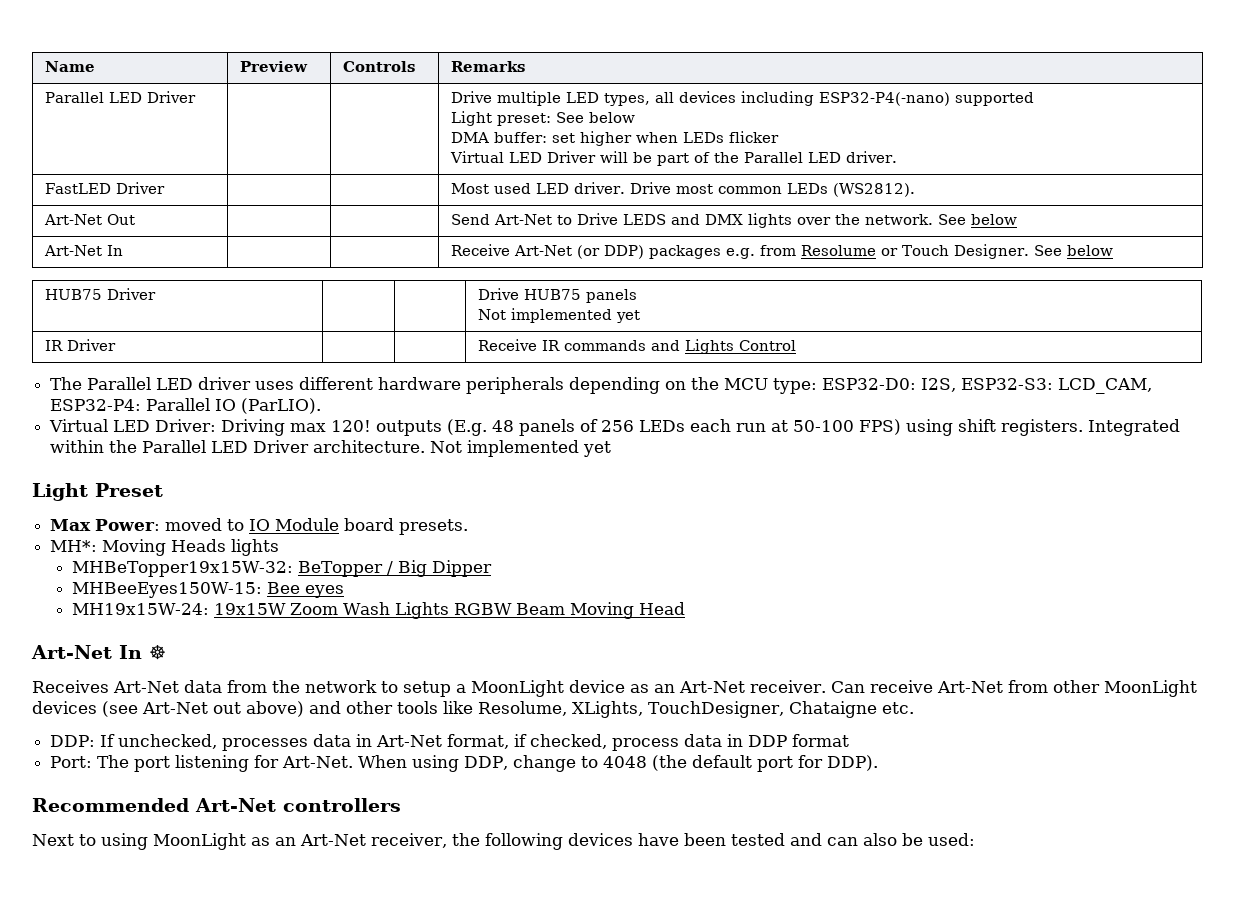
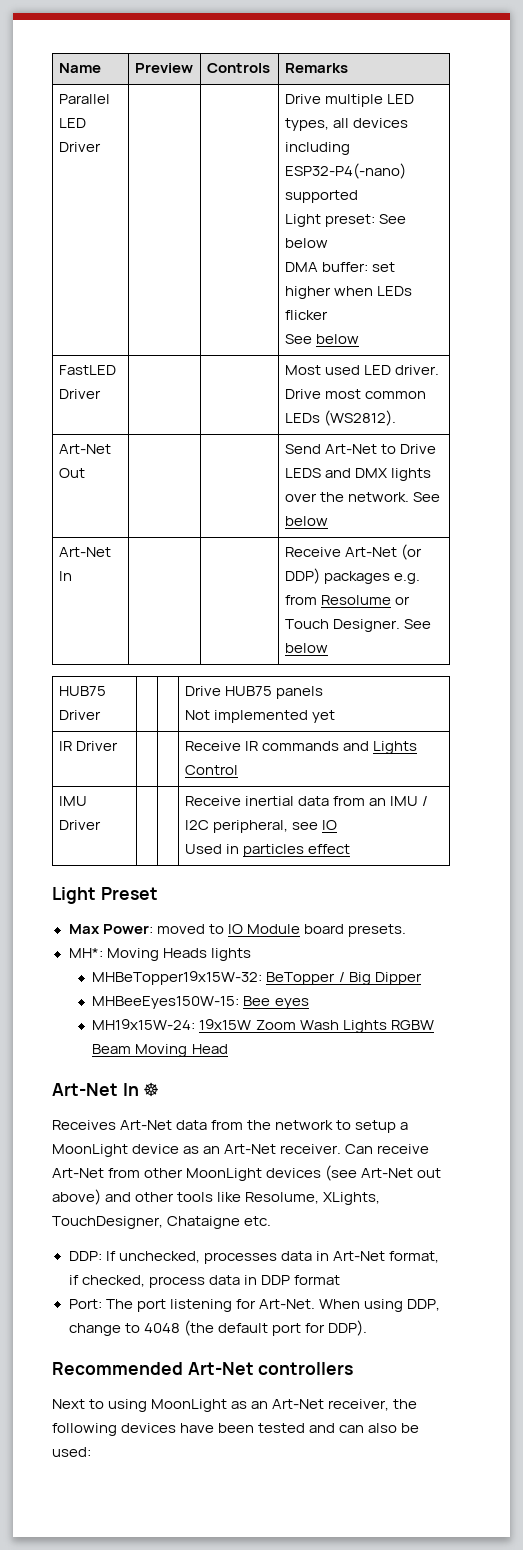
[449,151,897,166] Virtual LED Driver will be part of the Parallel LED driver. -> [284,334,359,344] See below
[50,377,1153,394] [50,398,322,414] [49,419,1181,436] [50,440,612,457] // The Parallel LED driver uses different hardware peripherals depending on the MCU type: ESP32-D0: I2S, ESP32-S3: LCD_CAM, ESP32-P4: Parallel IO (ParLIO). // Virtual LED Driver: Driving max 120! outputs (E.g. 48 panels of 256 LEDs each run at 50-100 FPS) using shift registers. Integrated within the Parallel LED Driver architecture. Not implemented yet -> [58,796,87,806] [58,820,101,830] [184,796,428,806] [184,820,337,833] [184,844,350,857] // IMU Driver | | | Receive inertial data from an IMU / I2C peripheral, see IO // Used in particles effect

